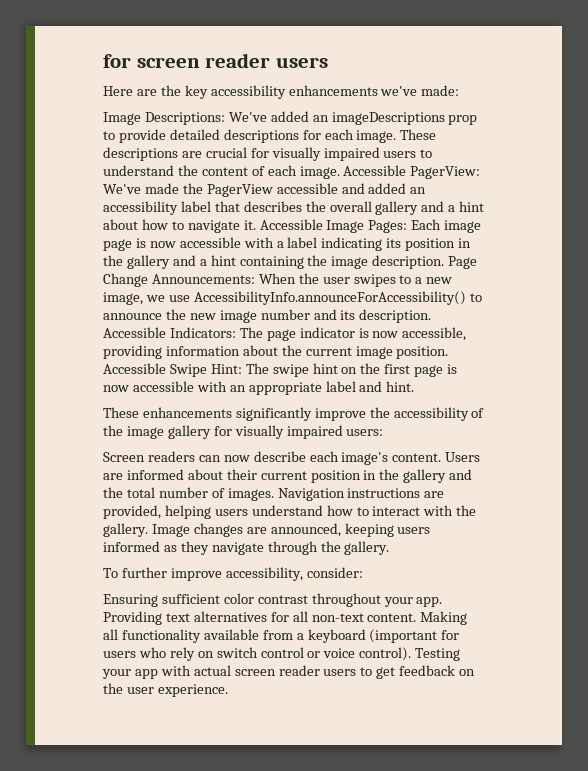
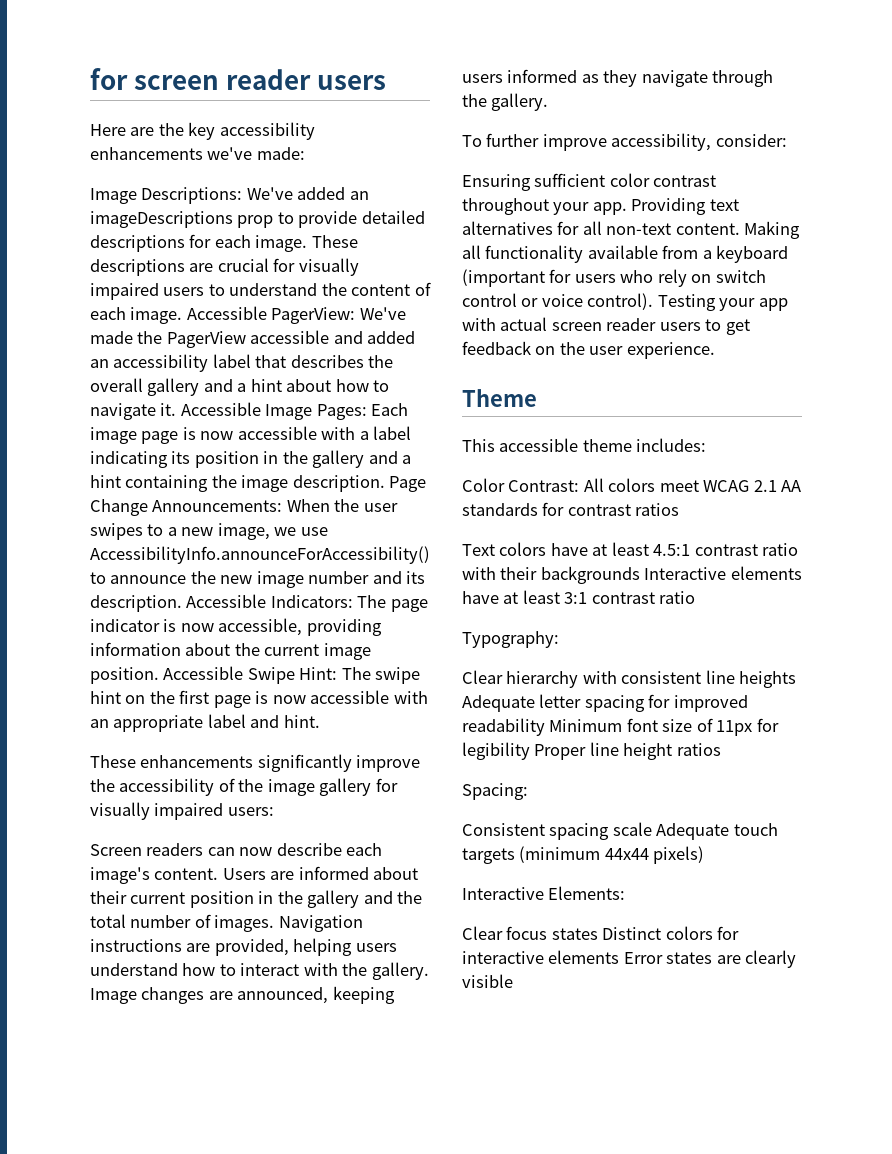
(228, 690) none -> [462,389,537,407] [462,438,707,452] [462,478,802,492] [462,502,680,516] [462,542,799,556] [462,566,802,584] [462,590,696,604] [462,631,559,648] [462,670,797,688] [462,694,748,712] [462,718,779,736] [462,742,721,760] [462,783,528,800] [462,822,778,840] [462,846,705,864] [462,886,626,900] [462,926,740,940] [462,950,797,968] [462,974,513,988] // Theme // This accessible theme includes: // Color Contrast: All colors meet WCAG 2.1 AA standards for contrast ratios // Text colors have at least 4.5:1 contrast ratio with their backgrounds Interactive elements have at least 3:1 contrast ratio // Typography: // Clear hierarchy with consistent line heights Adequate letter spacing for improved readability Minimum font size of 11px for legibility Proper line height ratios // Spacing: // Consistent spacing scale Adequate touch targets (minimum 44x44 pixels) // Interactive Elements: // Clear focus states Distinct colors for interactive elements Error states are clearly visible

